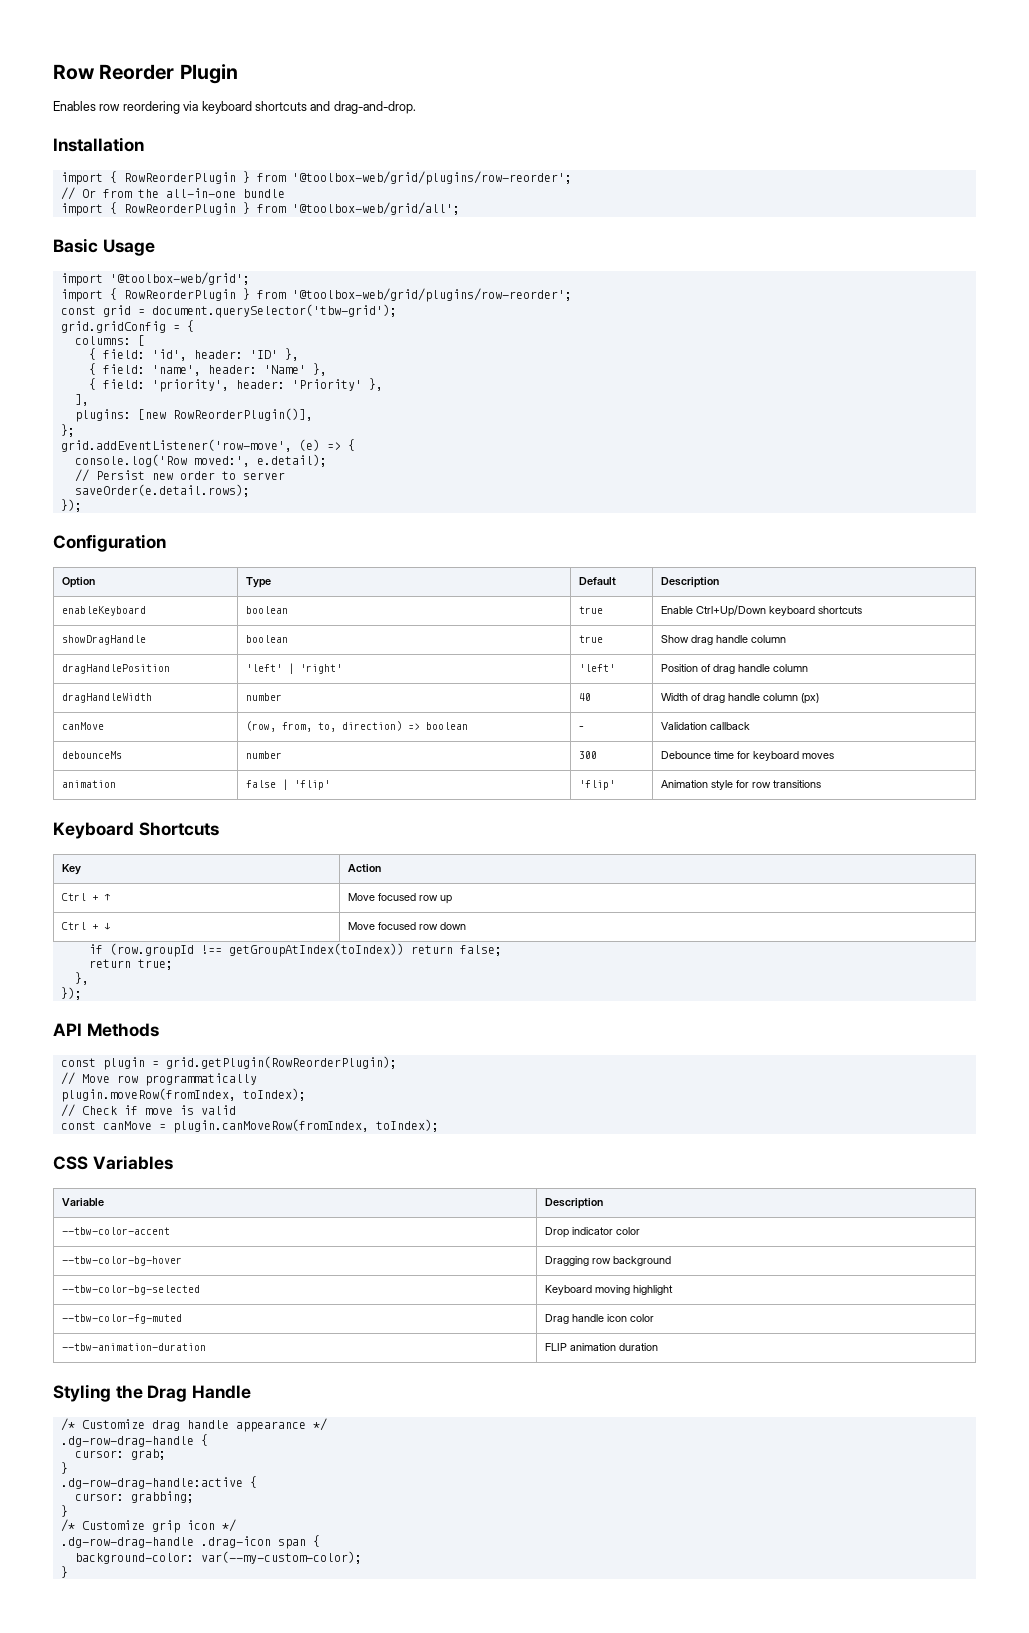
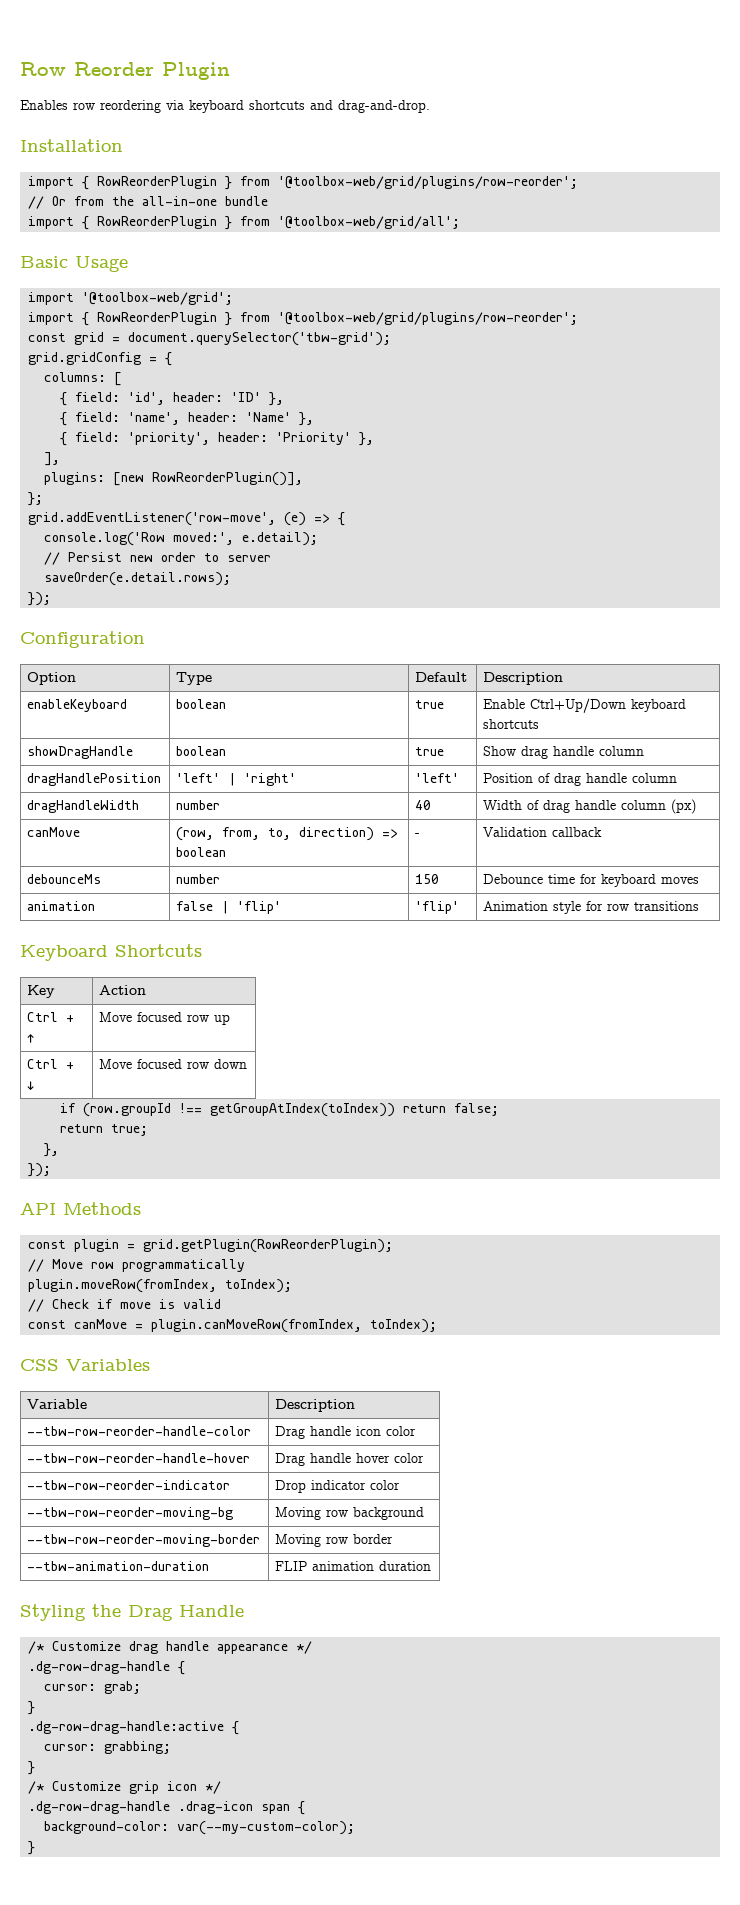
[579,751,598,759] 300 -> [415,874,440,884] 150
[62,1227,171,1235] --tbw-color-accent -> [27,1426,252,1436] [275,1426,417,1439] [27,1453,251,1463] [275,1453,425,1466] [27,1480,231,1490] --tbw-row-reorder-handle-color | Drag handle icon color // --tbw-row-reorder-handle-hover | Drag handle hover color // --tbw-row-reorder-indicator
[62,1256,183,1266] [545,1256,590,1266] --tbw-color-bg-hover | Dragging -> [27,1507,234,1520] [275,1507,322,1520] --tbw-row-reorder-moving-bg | Moving
[62,1285,201,1295] [545,1285,674,1295] [62,1314,183,1324] [545,1314,655,1324] --tbw-color-bg-selected | Keyboard moving highlight // --tbw-color-fg-muted | Drag handle icon color -> [27,1534,261,1547] [275,1534,394,1547] --tbw-row-reorder-moving-border | Moving row border

